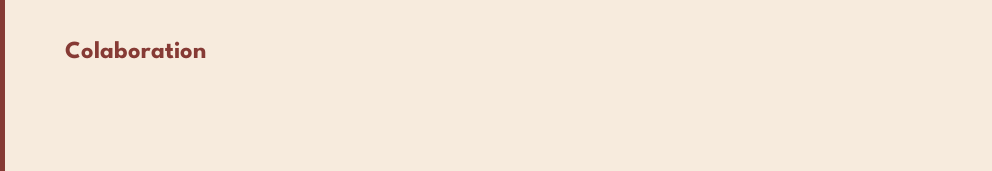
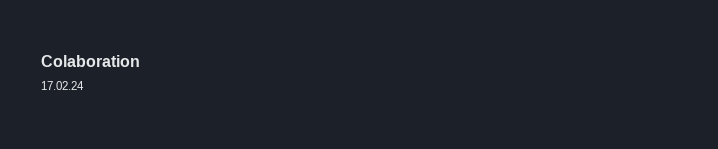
(206, 50) none -> [41,81,84,90] // 17.02.24

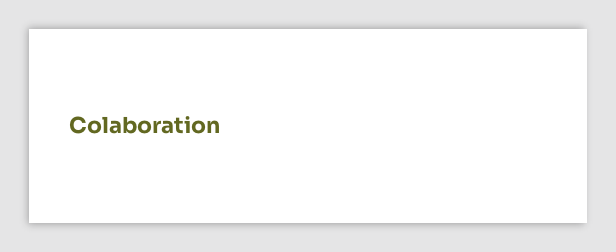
[41,81,84,90] // 17.02.24 -> (220, 125) none

